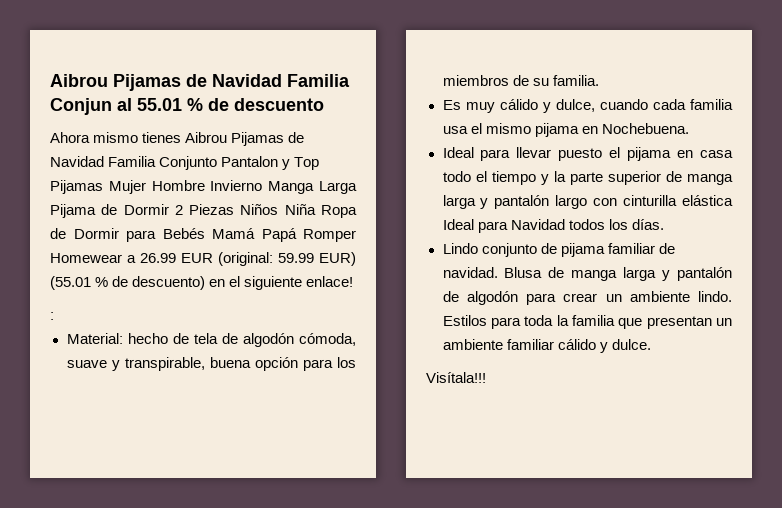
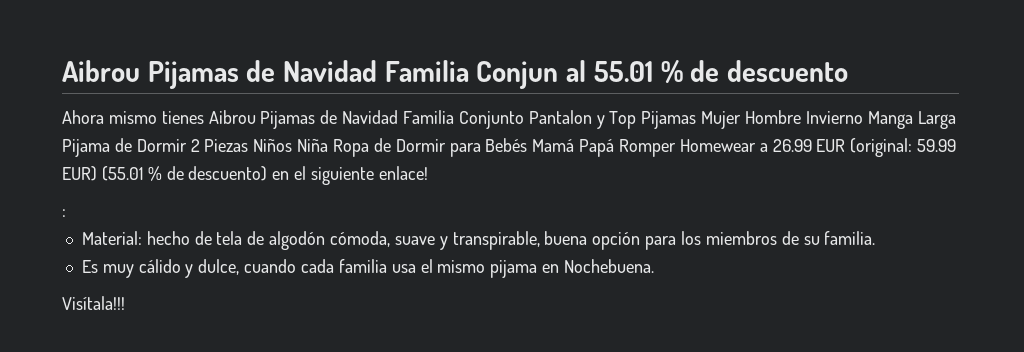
[442,147,734,161] [442,171,733,185] [442,195,733,209] [442,219,664,233] [442,243,675,257] [442,267,732,281] [442,291,732,305] [442,315,732,329] [442,339,651,353] // Ideal para llevar puesto el pijama en casa todo el tiempo y la parte superior de manga larga y pantalón largo con cinturilla elástica Ideal para Navidad todos los días. // Lindo conjunto de pijama familiar de navidad. Blusa de manga larga y pantalón de algodón para crear un ambiente lindo. Estilos para toda la familia que presentan un ambiente familiar cálido y dulce. -> (654, 266) none

